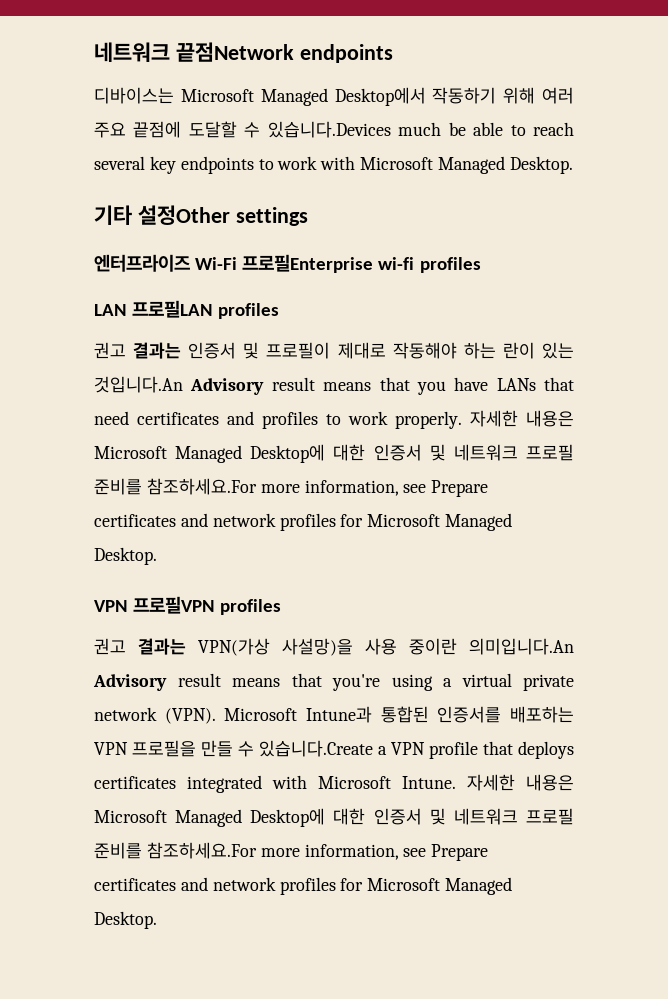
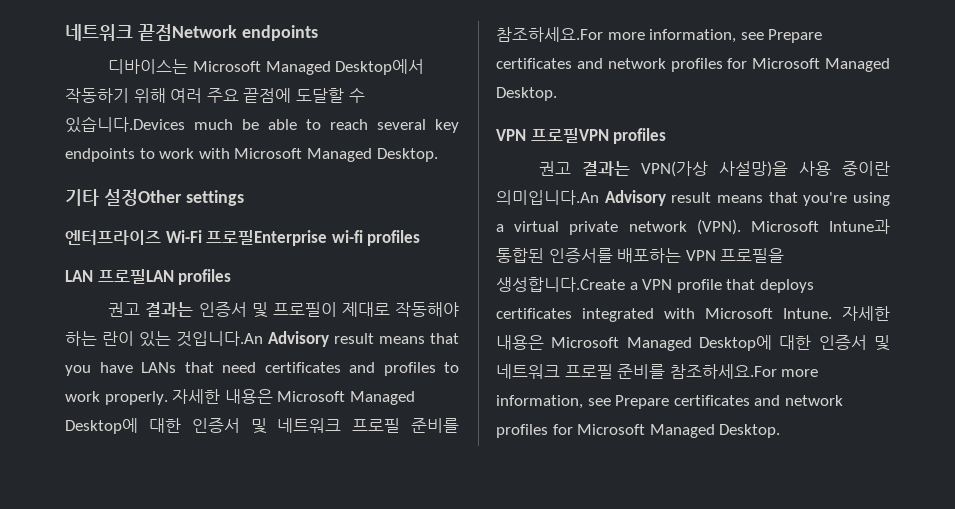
[201,740,373,757] 만들 수 있습니다.Create -> [496,277,625,292] 생성합니다.Create

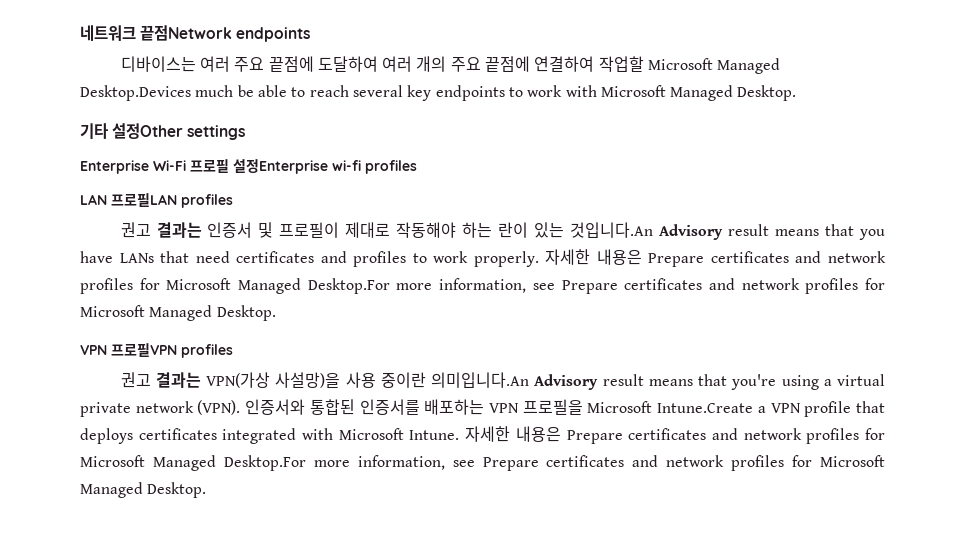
[192,59,425,75] [65,88,365,103] [65,116,185,133] Microsoft Managed Desktop에서 작동하기 위해 여러 주요 끝점에 도달할 수 있습니다.Devices -> [199,56,781,74] [80,85,191,101] 여러 주요 끝점에 도달하여 여러 개의 주요 끝점에 연결하여 작업할 Microsoft Managed Desktop.Devices
[65,230,328,246] 엔터프라이즈 Wi-Fi 프로필Enterprise -> [80,159,328,174] Enterprise Wi-Fi 프로필 설정Enterprise
[277,391,415,405] [65,418,459,434] [496,27,603,42] Microsoft Managed Desktop에 대한 인증서 및 네트워크 프로필 준비를 참조하세요.For -> [648,251,886,267] [80,278,390,294] Prepare certificates and network profiles for Microsoft Managed Desktop.For
[750,219,890,234] Microsoft Intune과 -> [245,399,306,415] 인증서와
[496,277,625,292] 생성합니다.Create -> [587,401,754,413] Microsoft Intune.Create
[551,335,890,351] [496,364,777,379] Microsoft Managed Desktop에 대한 인증서 및 네트워크 프로필 준비를 참조하세요.For -> [566,428,886,444] [80,455,306,471] Prepare certificates and network profiles for Microsoft Managed Desktop.For

